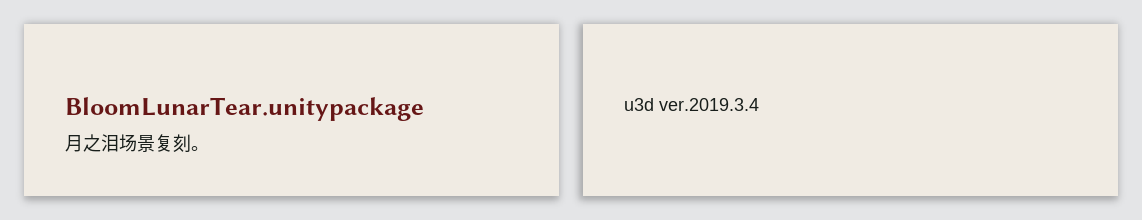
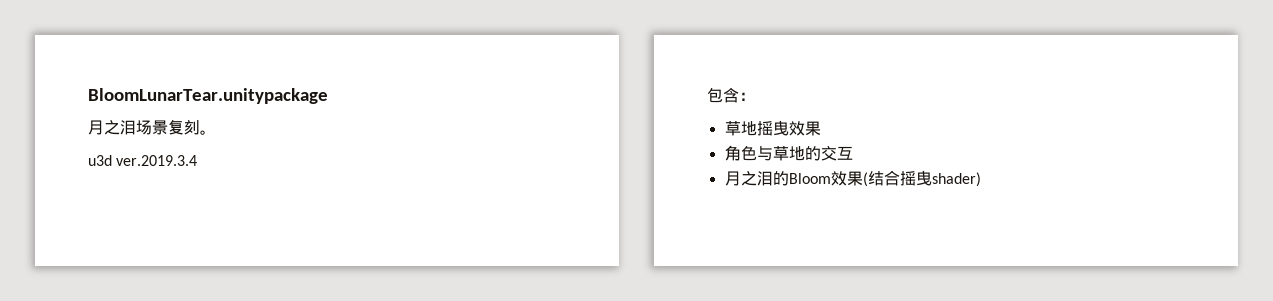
(759, 104) none -> [707,87,755,103] [724,120,821,136] [724,145,853,161] [724,170,981,187] // 包含： // 草地摇曳效果 // 角色与草地的交互 // 月之泪的Bloom效果(结合摇曳shader)

